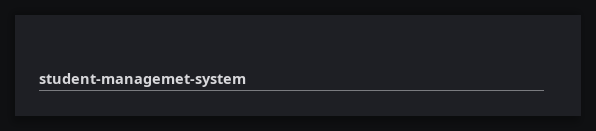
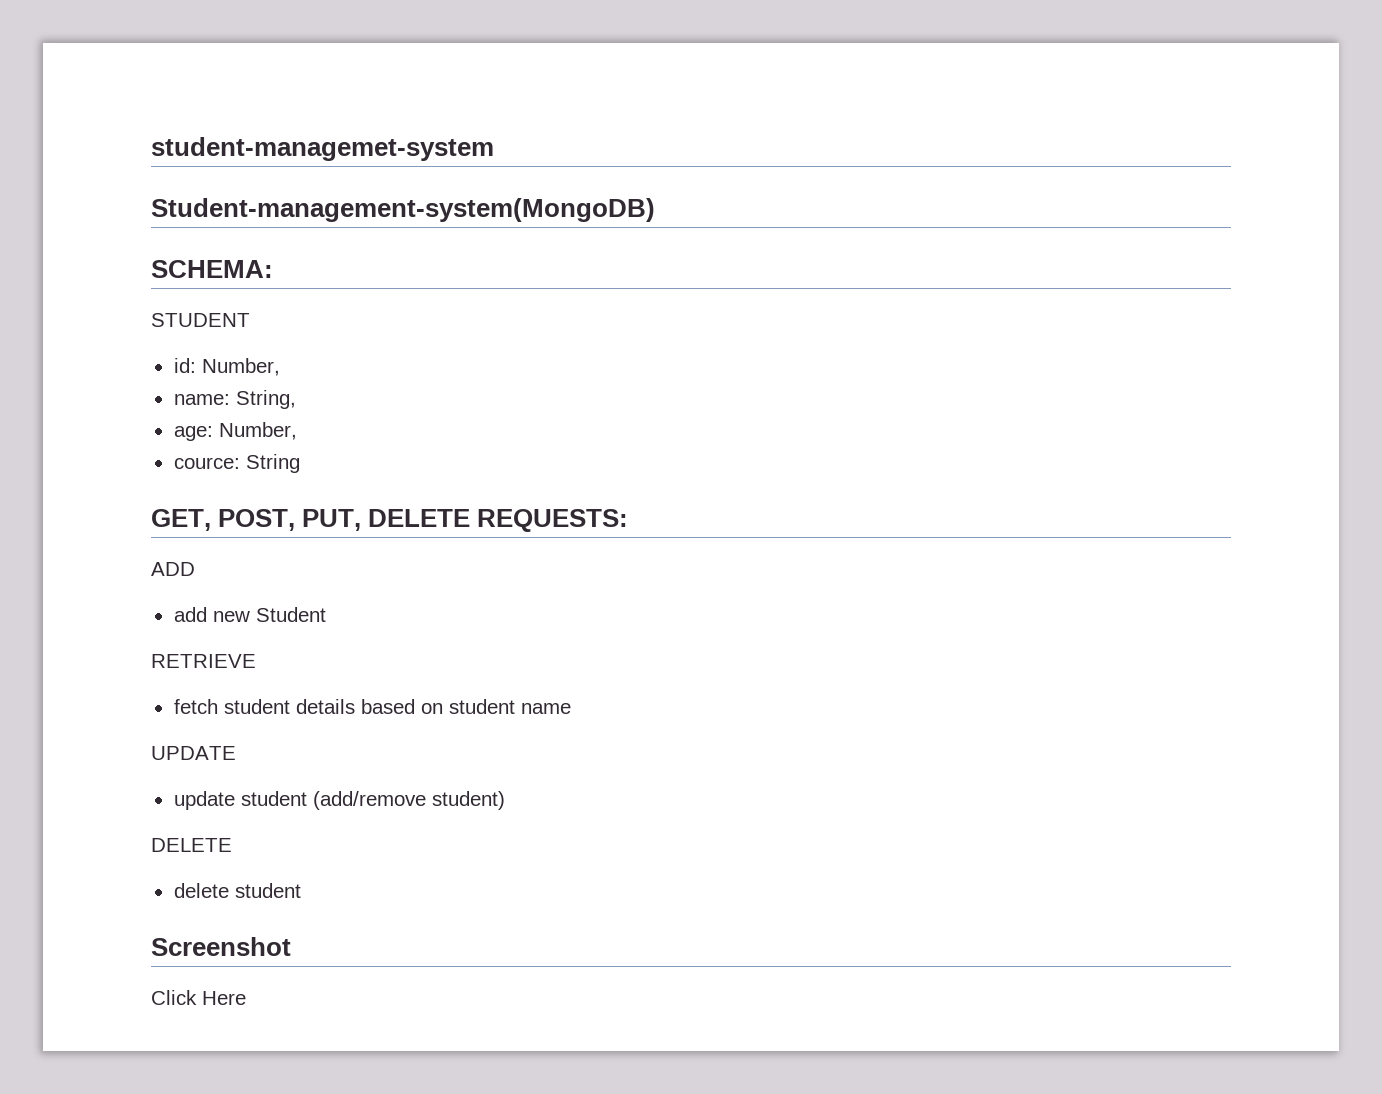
(246, 80) none -> [151,198,655,222] [151,260,273,278] [151,313,250,327] [173,358,280,376] [173,390,296,409] [173,422,297,441] [173,454,300,473] [151,509,629,532] [151,562,195,576] [173,607,326,622] [151,654,256,668] [173,699,571,714] [151,746,236,760] [173,791,505,810] [151,838,232,852] [173,883,301,898] [151,937,291,956] [151,990,246,1005] // Student-management-system(MongoDB) // SCHEMA: // STUDENT // id: Number, // name: String, // age: Number, // cource: String // GET, POST, PUT, DELETE REQUESTS: // ADD // add new Student // RETRIEVE // fetch student details based on student name // UPDATE // update student (add/remove student) // DELETE // delete student // Screenshot // Click Here

